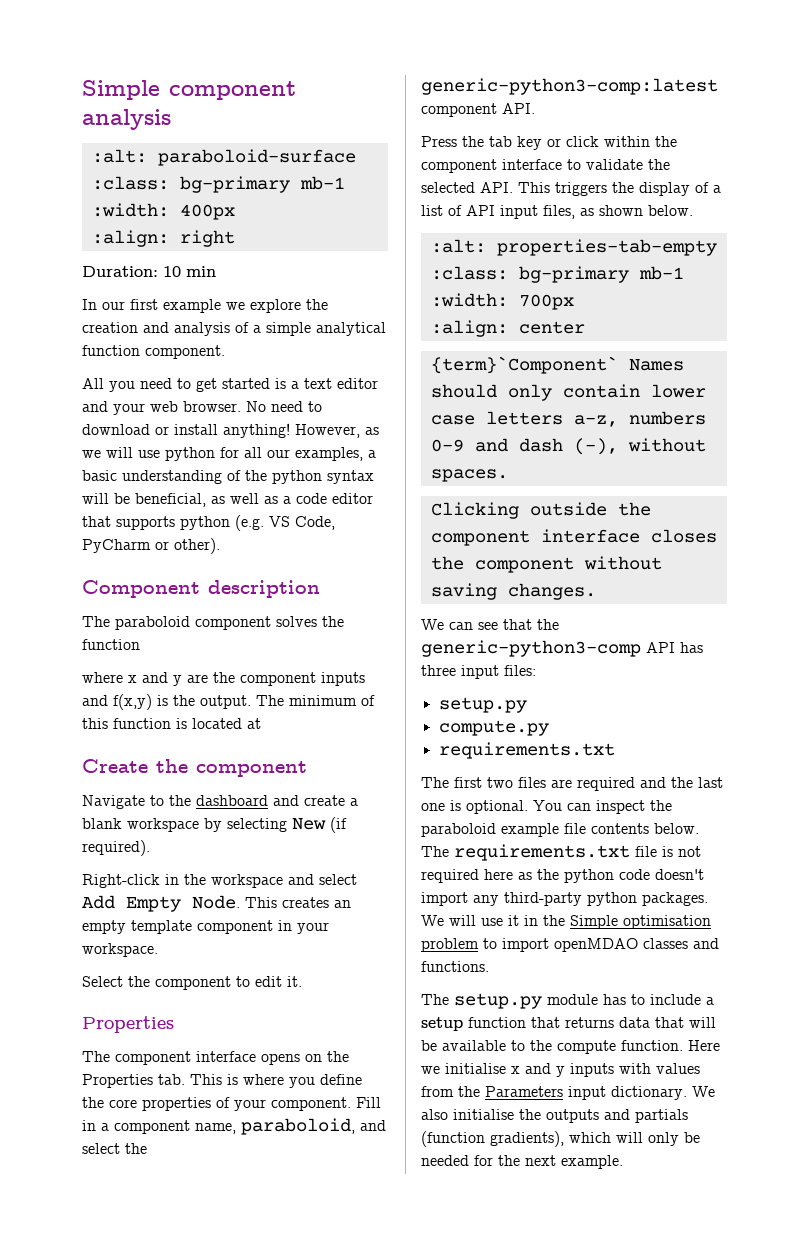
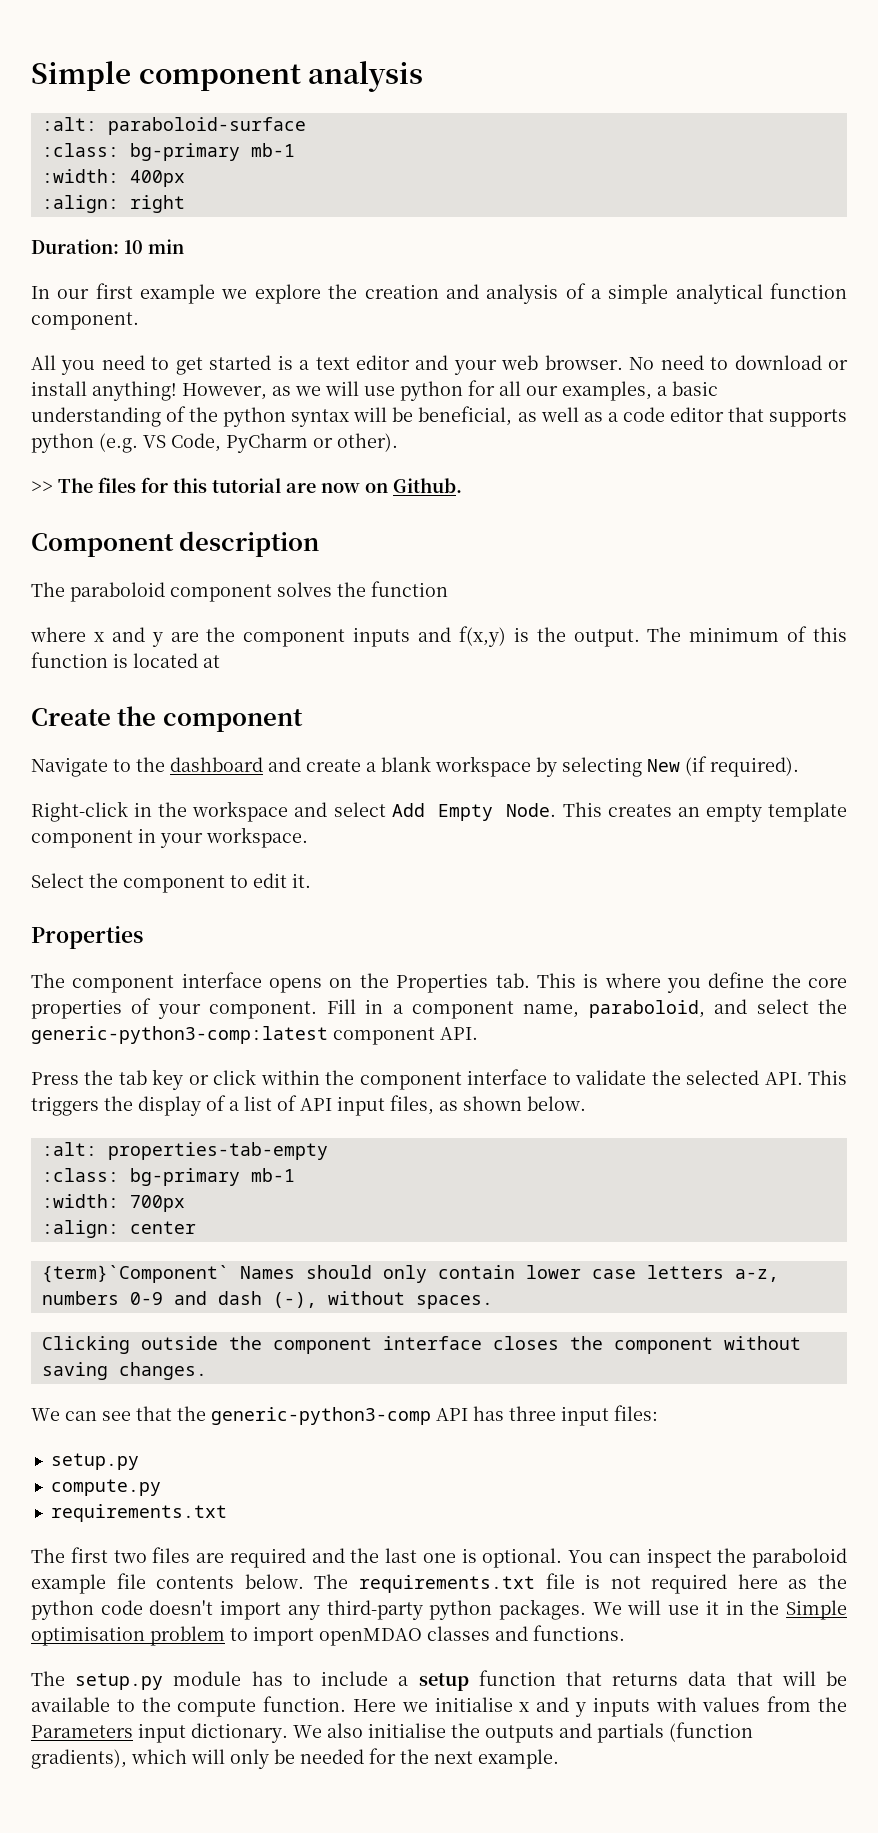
(220, 546) none -> [31,477,462,493] // >> The files for this tutorial are now on Github.

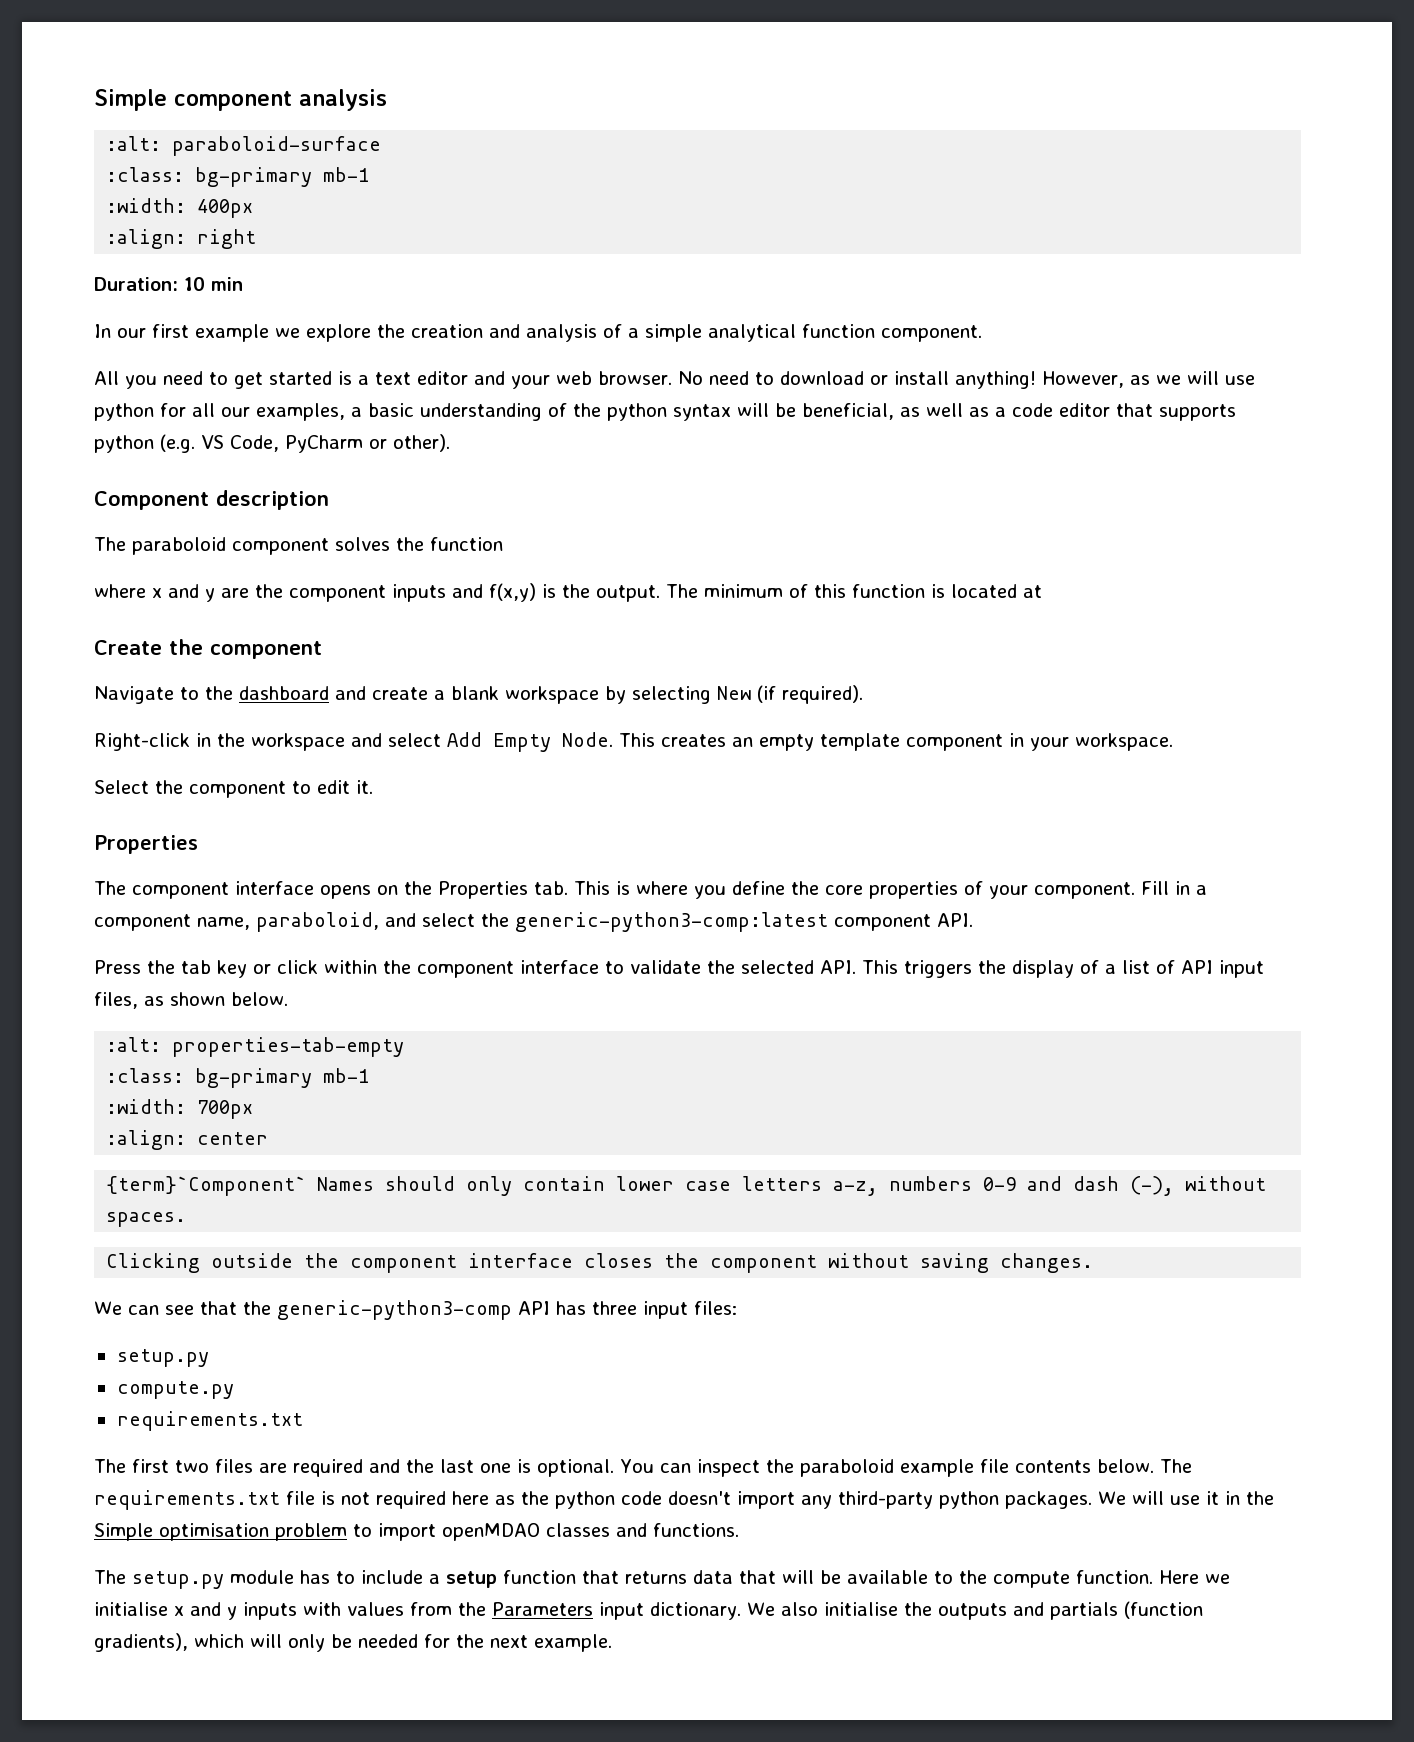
[31,477,462,493] // >> The files for this tutorial are now on Github. -> (450, 443) none

